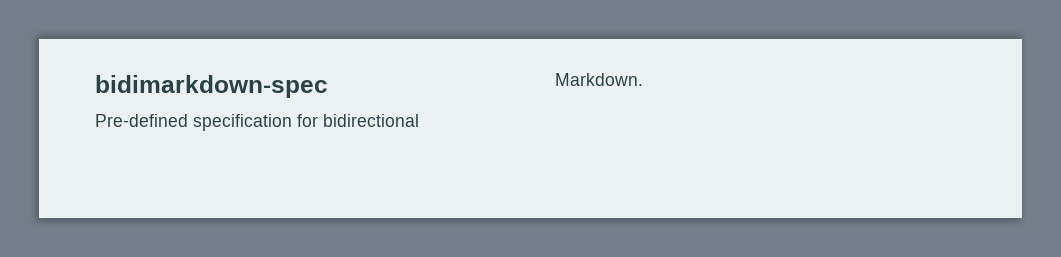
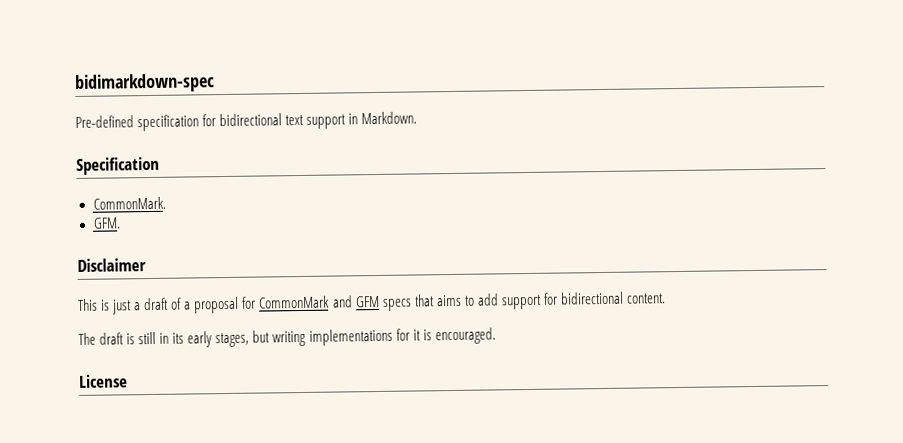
[555,73,643,86] Markdown. -> [285,111,418,129] [76,156,160,175] [92,196,166,210] [92,217,121,229] [77,258,146,272] [77,291,666,315] [78,327,496,348] [79,374,128,388] text support in Markdown. // Specification // CommonMark. // GFM. // Disclaimer // This is just a draft of a proposal for CommonMark and GFM specs that aims to add support for bidirectional content. // The draft is still in its early stages, but writing implementations for it is encouraged. // License

